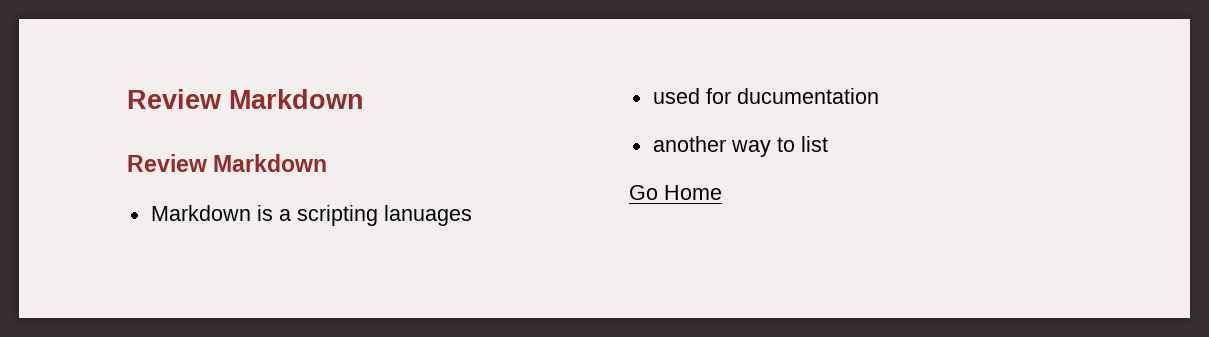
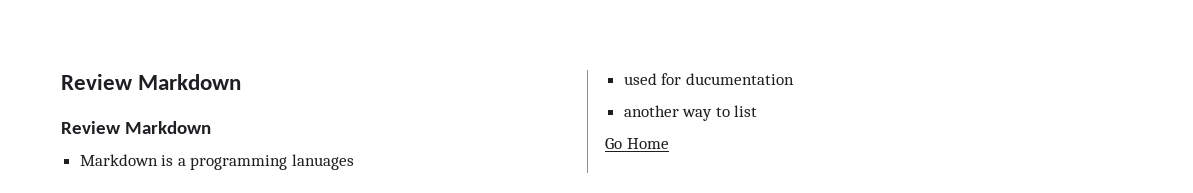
[296,205,378,226] scripting -> [190,155,288,170] programming

